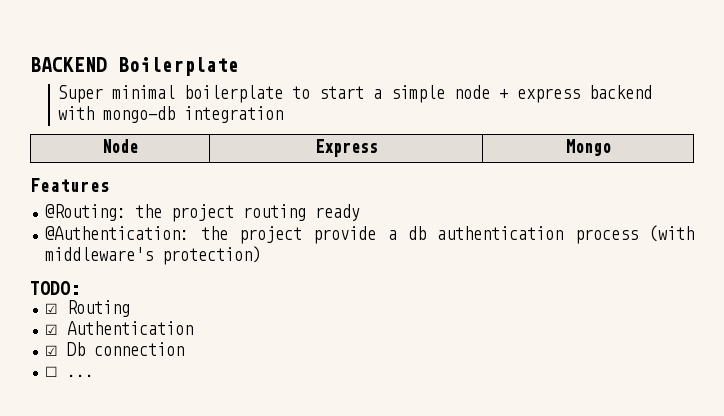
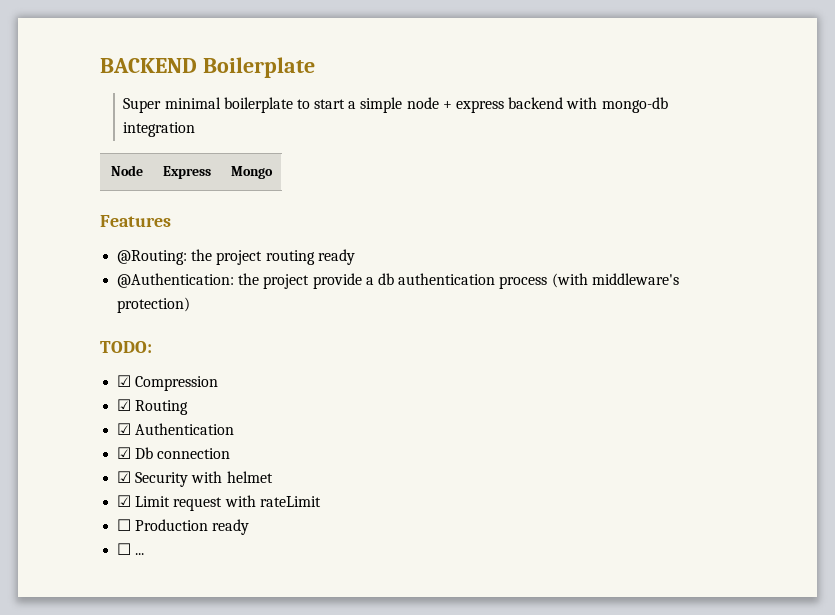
(80, 288) none -> [117,375,219,391] // ☑ Compression
(185, 349) none -> [117,471,273,487] [117,495,321,511] [117,519,250,535] // ☑ Security with helmet // ☑ Limit request with rateLimit // ☐ Production ready

